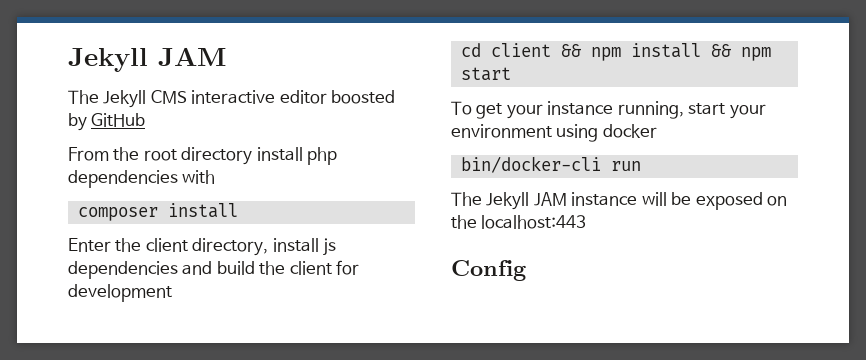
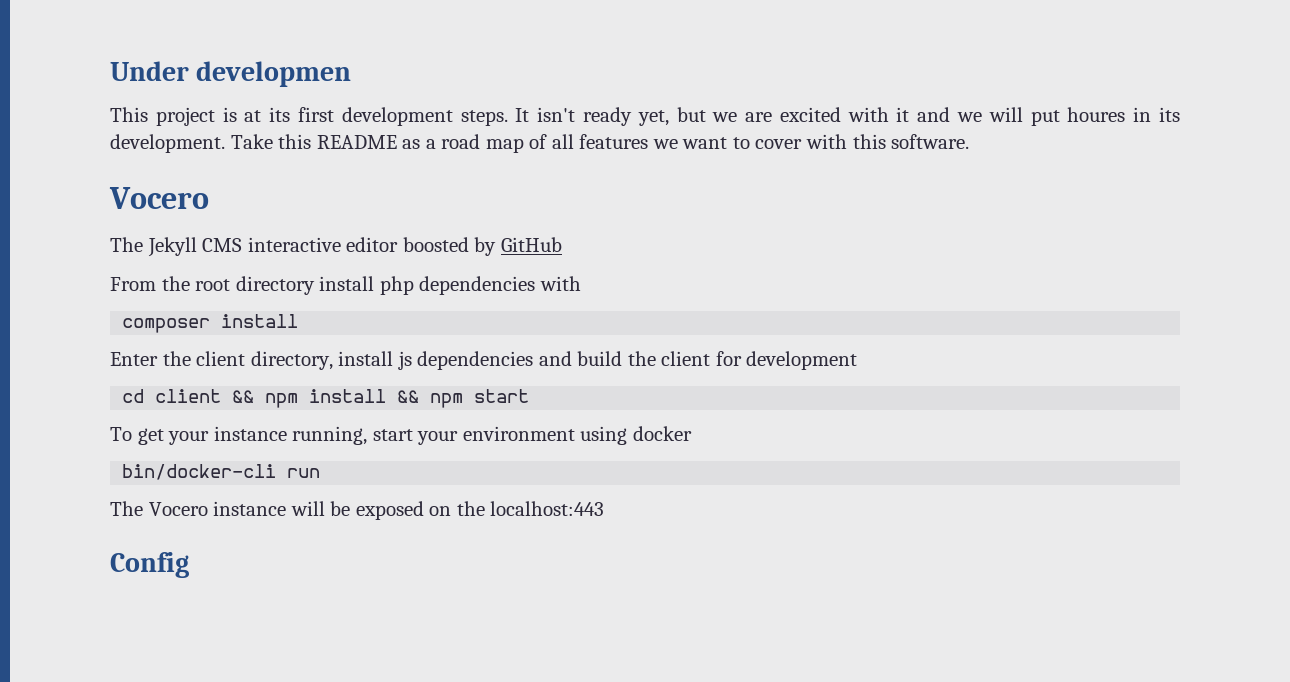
[68,47,226,72] Jekyll JAM -> [110,61,352,87] [110,107,1180,126] [110,134,970,153] [109,187,209,209] Under developmen // This project is at its first development steps. It isn't ready yet, but we are excited with it and we will put houres in its development. Take this README as a road map of all features we want to cover with this software. // Vocero
[486,192,567,210] Jekyll JAM -> [148,502,208,516] Vocero

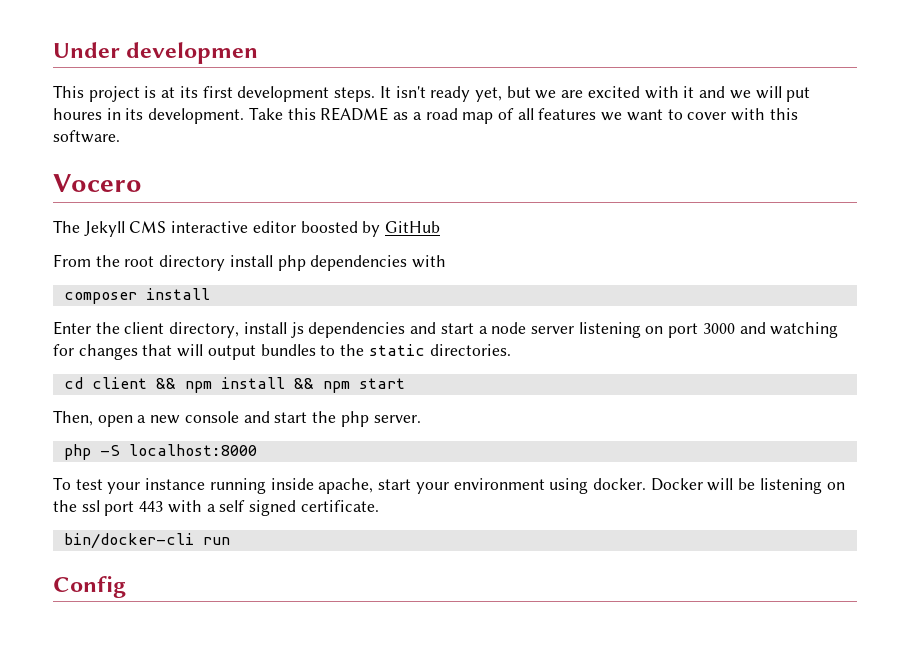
[577,351,858,370] build the client for development -> [440,322,839,338] [53,344,511,360] start a node server listening on port 3000 and watching for changes that will output bundles to the static directories.
(530, 396) none -> [53,410,421,427] [63,444,257,460] // Then, open a new console and start the php server. // php -S localhost:8000
[137,428,164,445] get -> [75,479,103,490] test
[292,426,368,445] running, -> [209,478,374,494] running inside apache,
[632,426,692,441] [122,464,321,480] [110,501,605,520] docker // bin/docker-cli run // The Vocero instance will be exposed on the localhost:443 -> [592,478,845,494] [53,500,379,516] [63,533,230,549] docker. Docker will be listening on the ssl port 443 with a self signed certificate. // bin/docker-cli run

